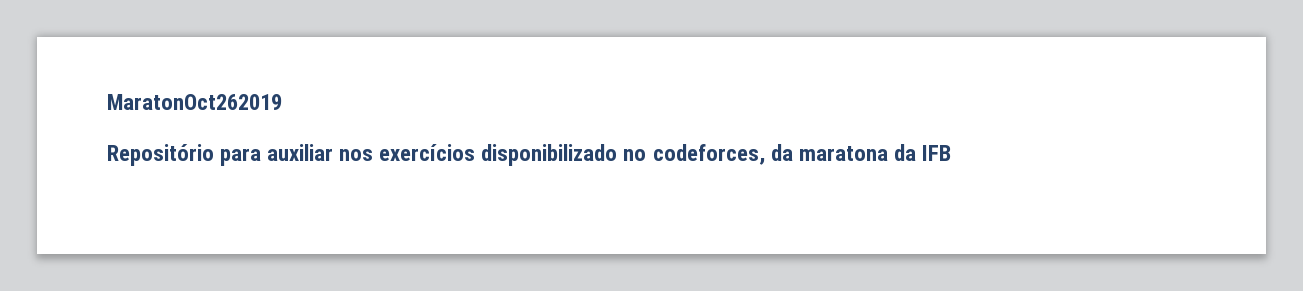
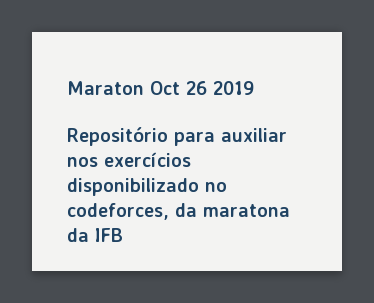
[107,94,282,110] MaratonOct262019 -> [67,81,254,95] Maraton Oct 26 2019

